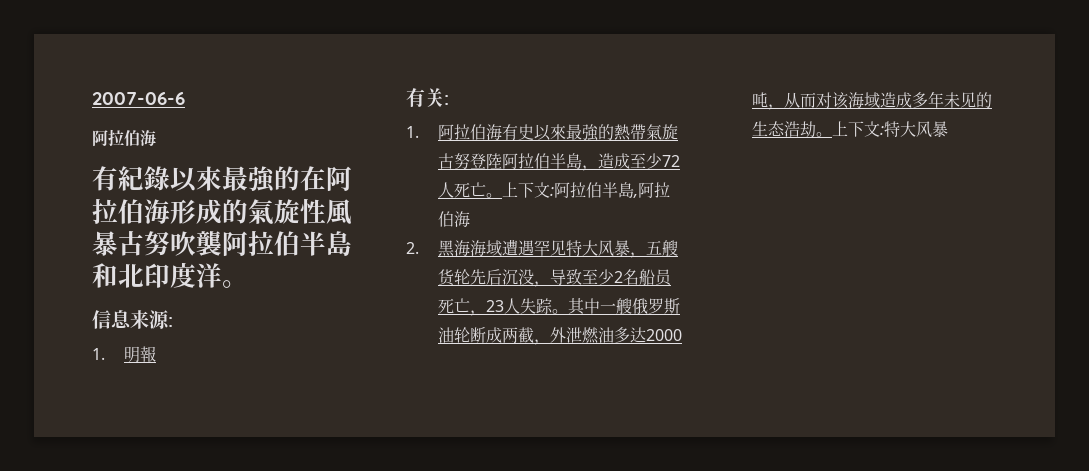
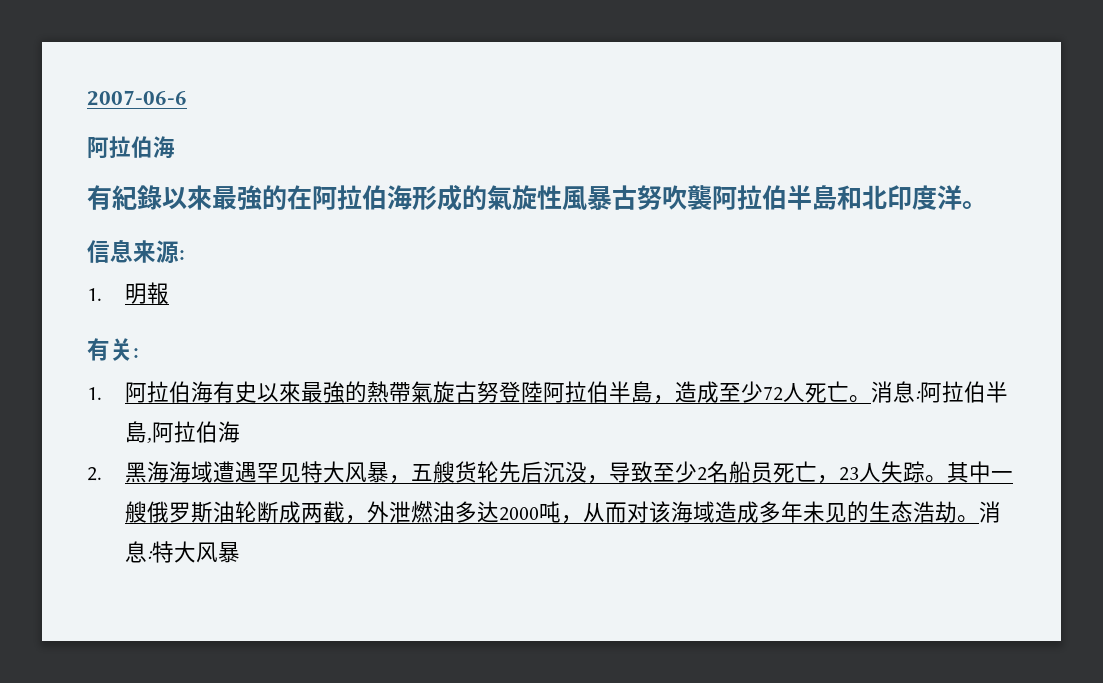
[501,182,550,198] 上下文 -> [870,381,915,403] 消息
[831,121,880,137] 上下文 -> [978,501,1001,523] [124,541,147,563] 消息

